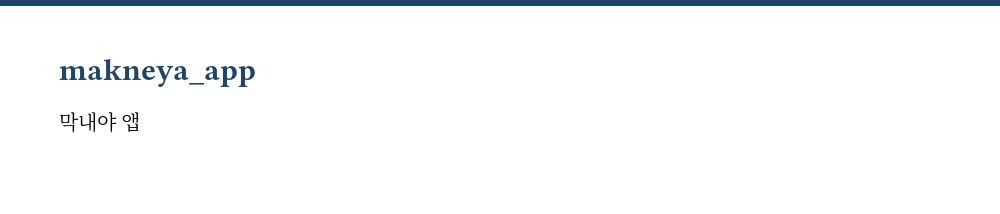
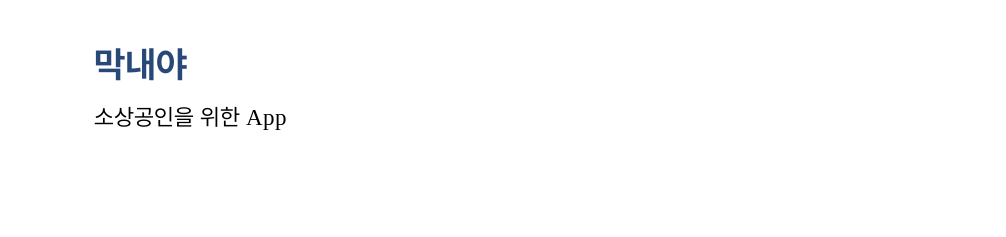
[59,59,256,87] [59,112,141,133] makneya_app // 막내야 앱 -> [94,48,187,81] [94,106,288,130] 막내야 // 소상공인을 위한 App

